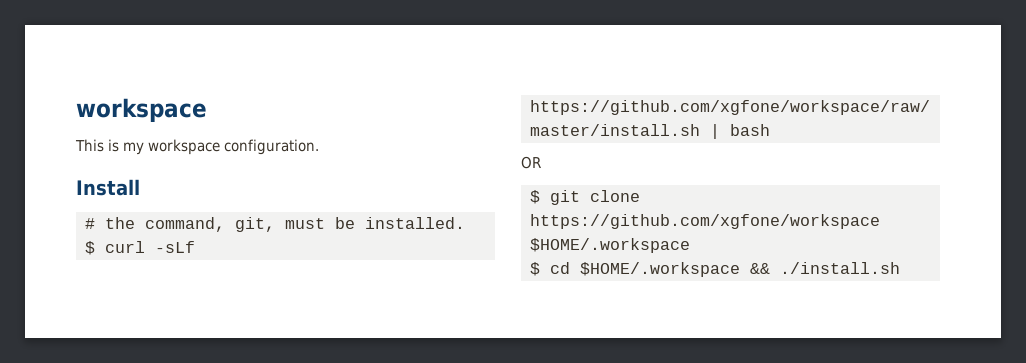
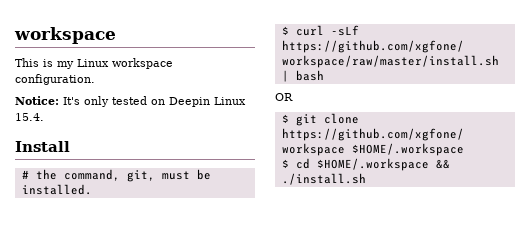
(145, 148) none -> [77,59,109,67] Linux
(320, 147) none -> [15,96,246,107] [15,113,44,121] // Notice: It's only tested on Deepin Linux 15.4.

